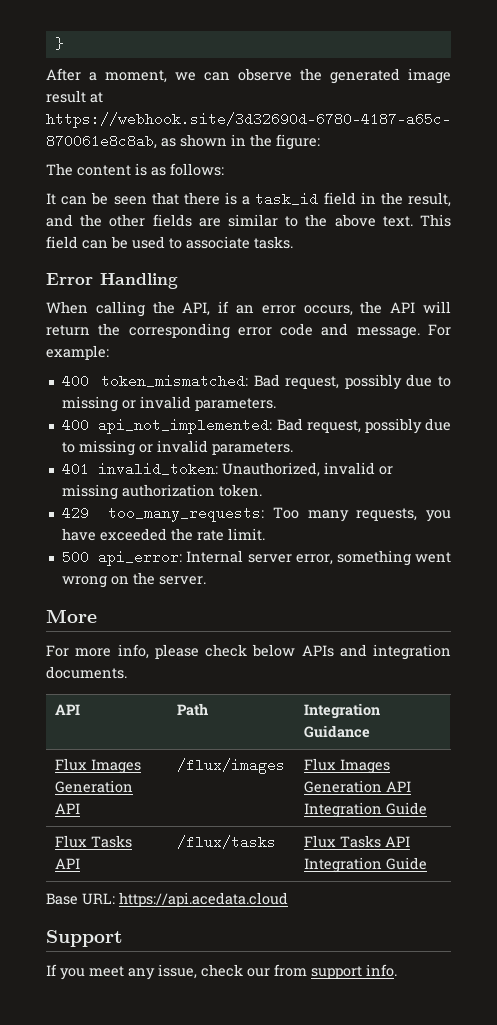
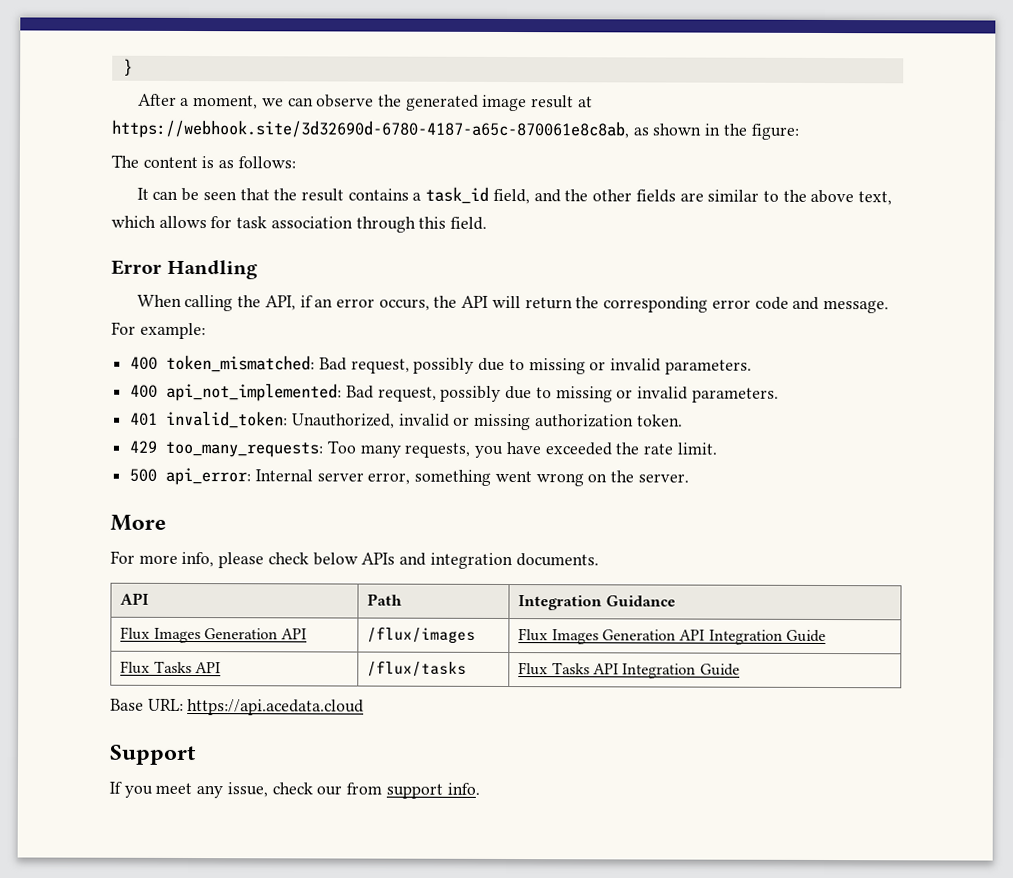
[183,192,452,207] there is a task_id field in the result, -> [273,186,530,205] the result contains a task_id field,
[382,214,451,227] [46,236,293,249] text. This field can be used to associate tasks. -> [858,191,893,206] [111,215,488,233] text, which allows for task association through this field.

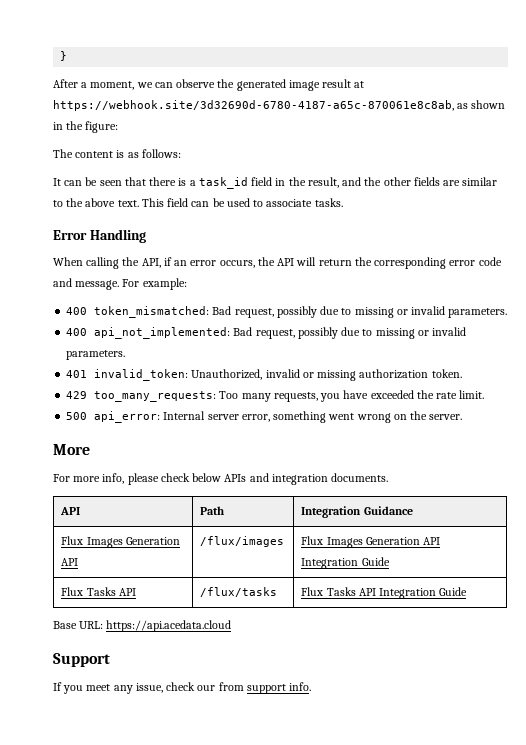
[273,186,530,205] the result contains a task_id field, -> [149,177,339,189] there is a task_id field in the result,
[858,191,893,206] [111,215,488,233] text, which allows for task association through this field. -> [117,198,343,207] text. This field can be used to associate tasks.

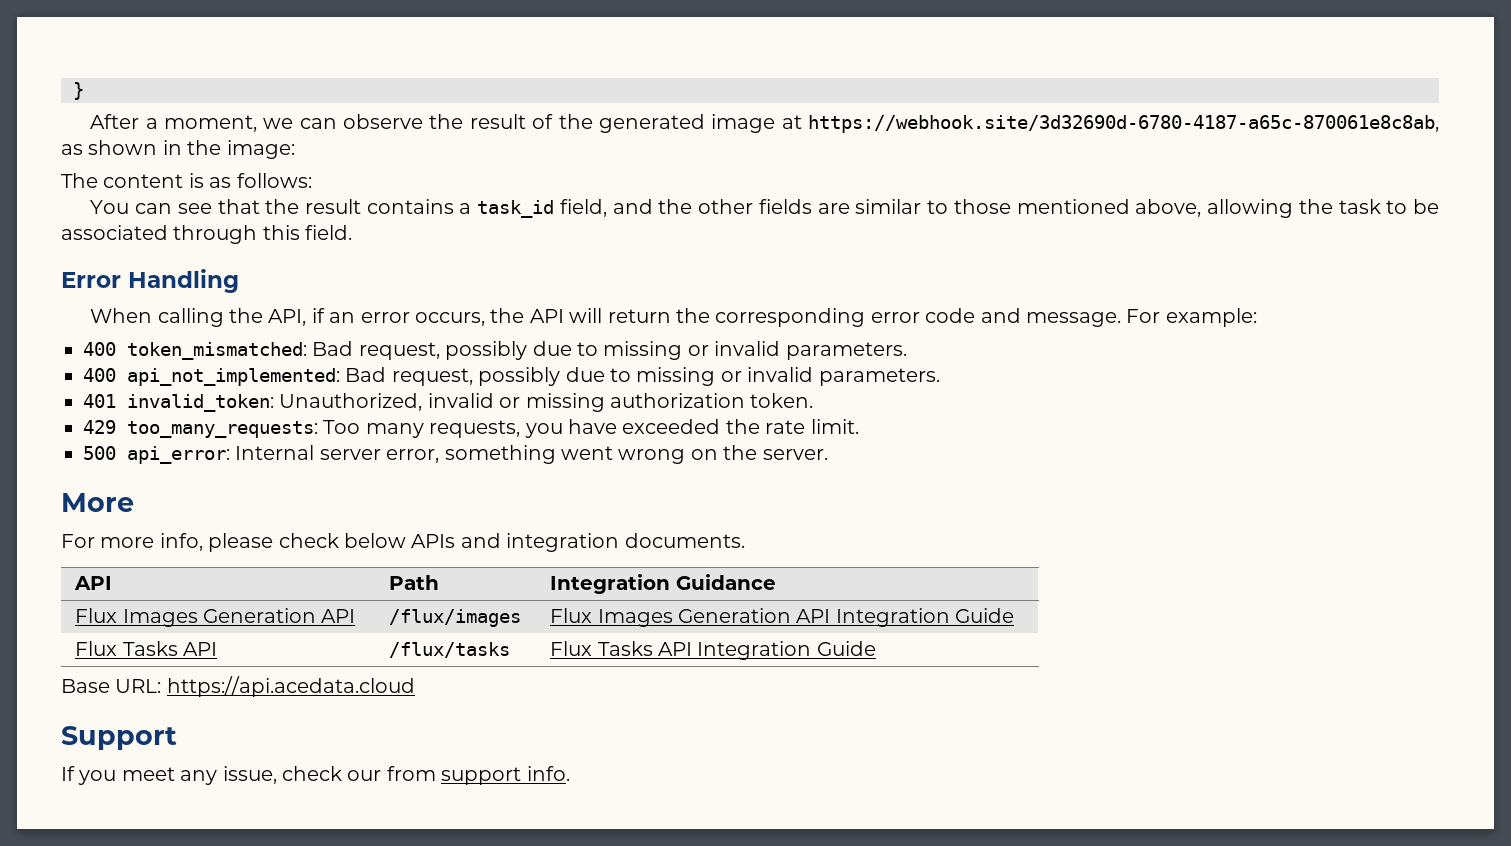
(235, 83) none -> [469,114,593,129] result of the
[322,79,352,88] result -> (776, 123) none
[85,121,119,133] figure: -> [226,140,295,159] image:
[53,177,339,189] It can be seen that there is a task_id field in the result, -> [90,199,607,218] You can see that the result contains a task_id field,
[66,198,343,207] the above text. This field can be used to associate tasks. -> [953,199,1439,218] [61,225,353,244] those mentioned above, allowing the task to be associated through this field.

